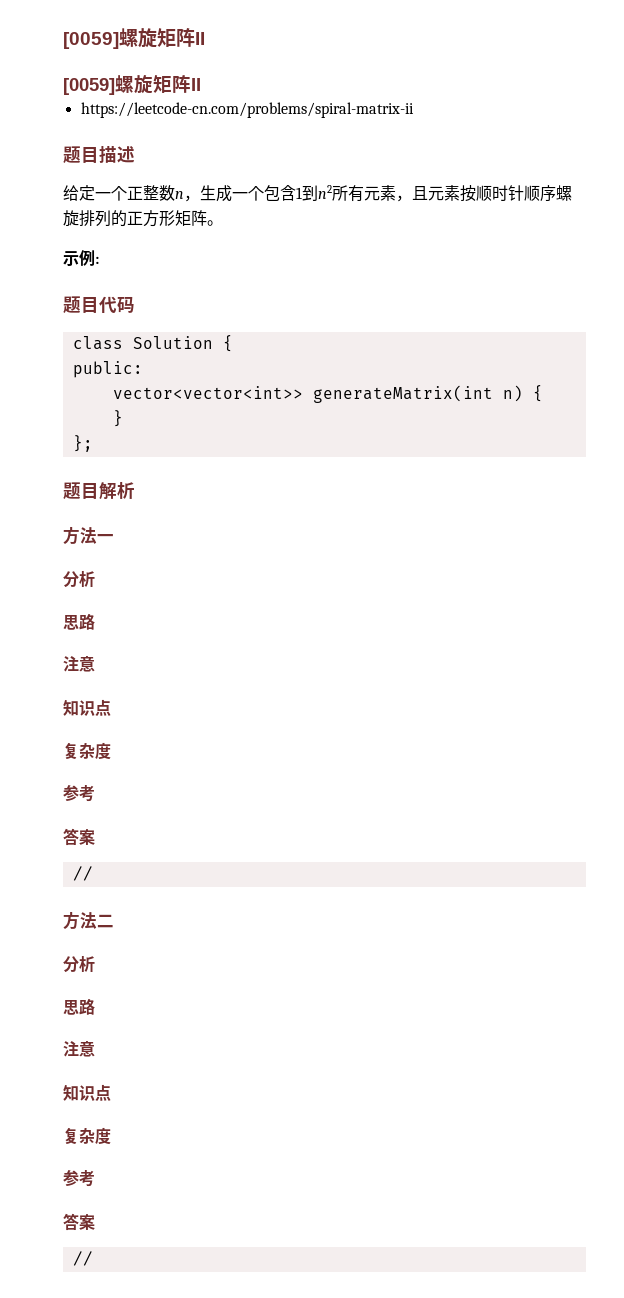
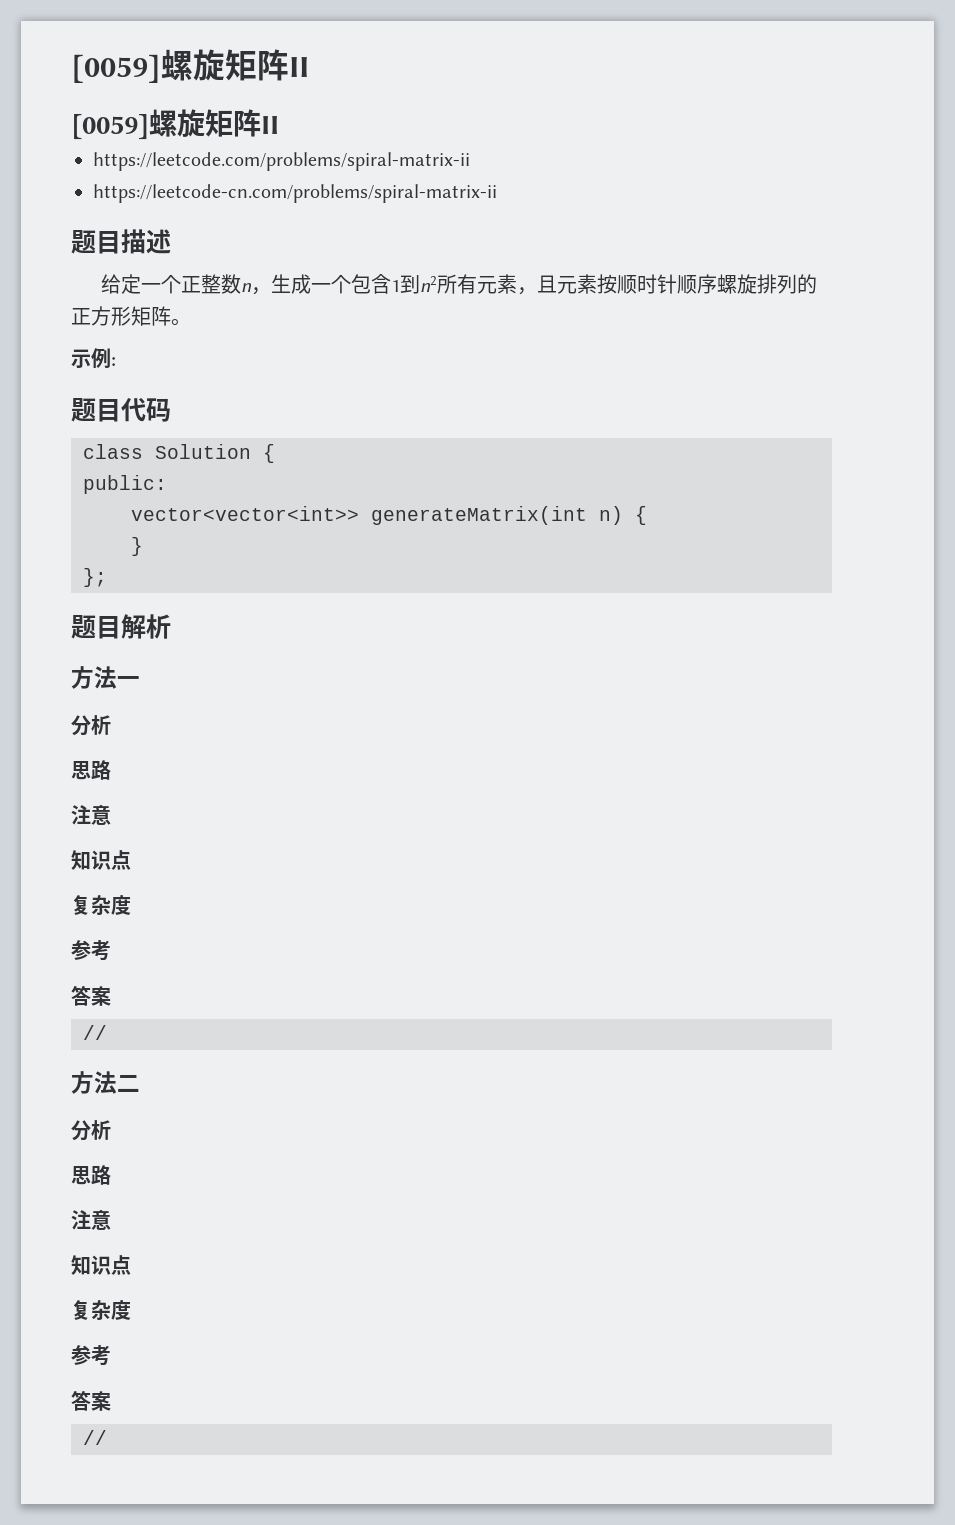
(201, 84) none -> [93,152,470,171] // https://leetcode.com/problems/spiral-matrix-ii

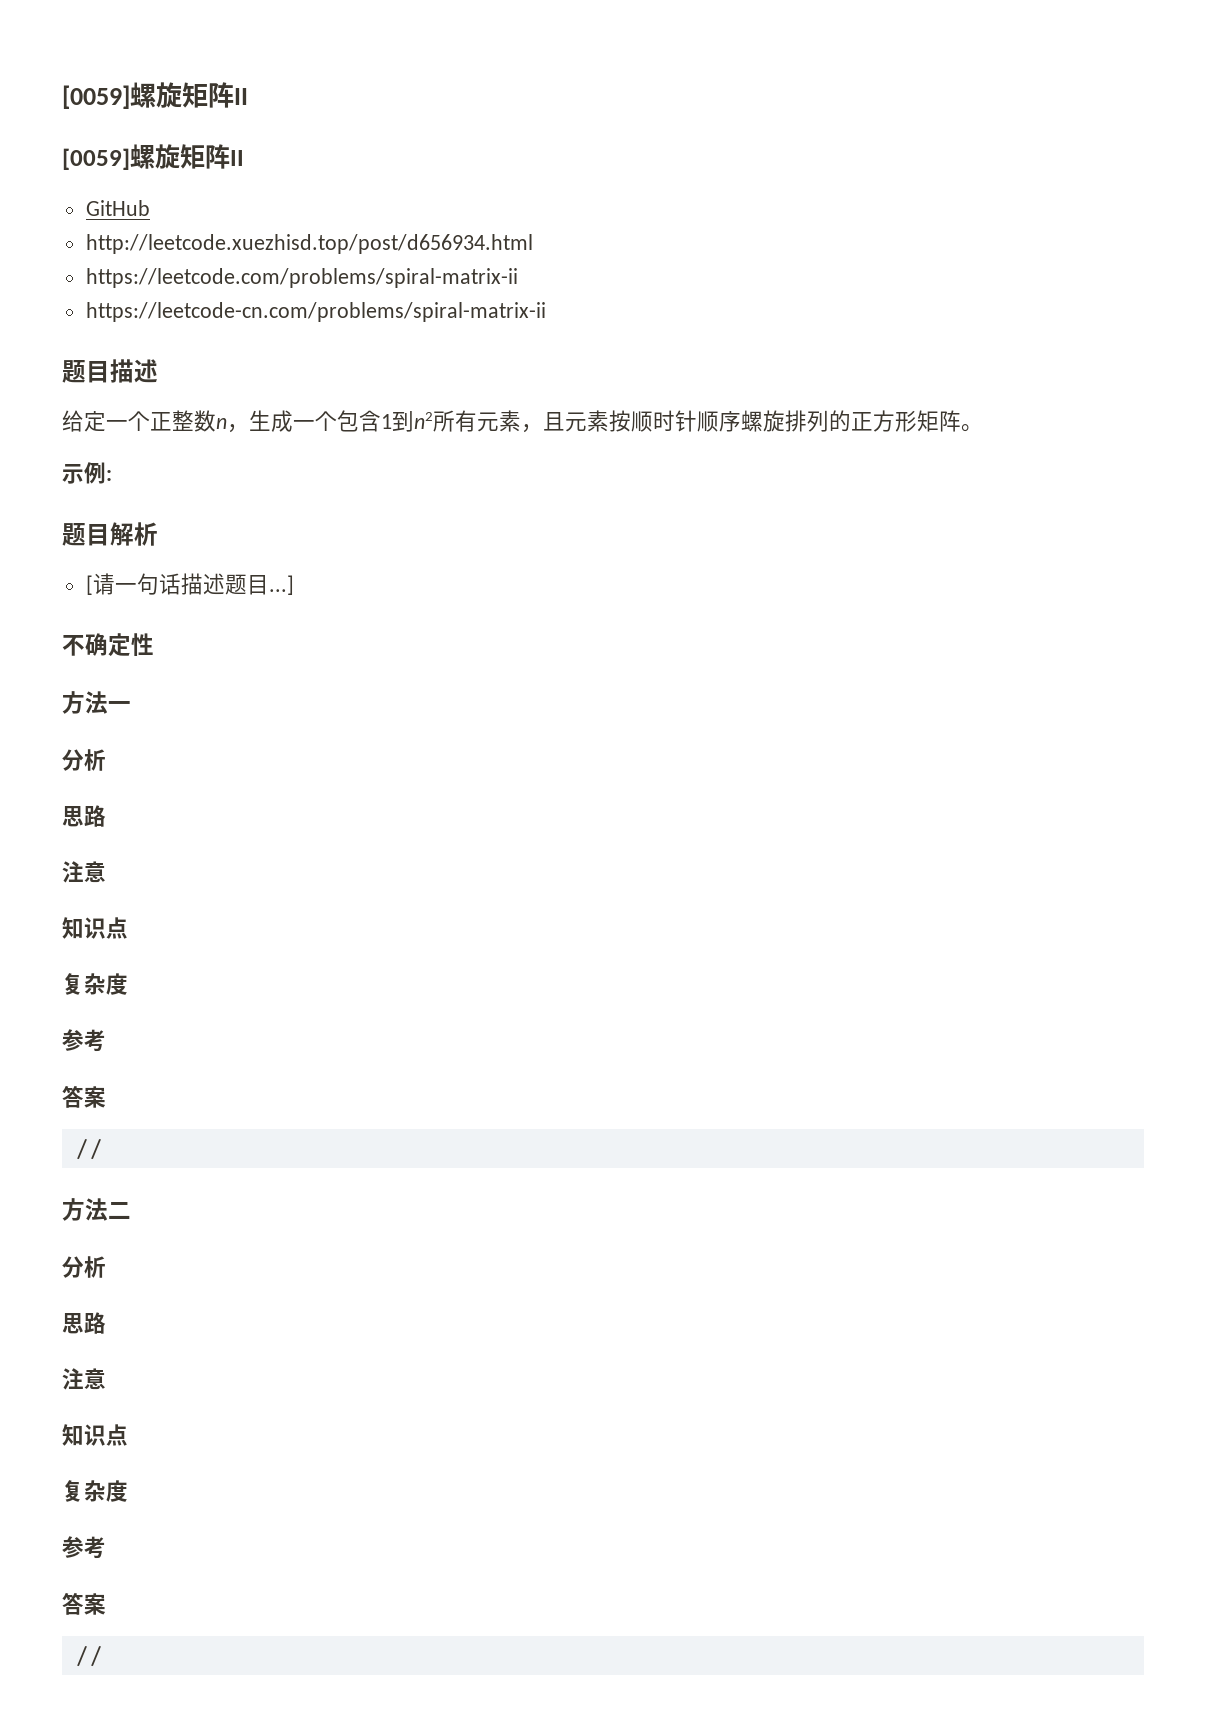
(279, 125) none -> [85,200,150,216] [85,234,533,254] // GitHub // http://leetcode.xuezhisd.top/post/d656934.html
[121,398,171,422] [83,444,275,463] [83,475,167,494] [131,506,647,525] [131,537,143,556] [83,568,107,587] [71,614,171,639] 代码 // class Solution { // public: // vector<vector<int>> generateMatrix(int n) { // } // }; // 题目解析 -> [110,522,158,546] [85,573,294,595] [62,633,154,657] 解析 // [请一句话描述题目...] // 不确定性

